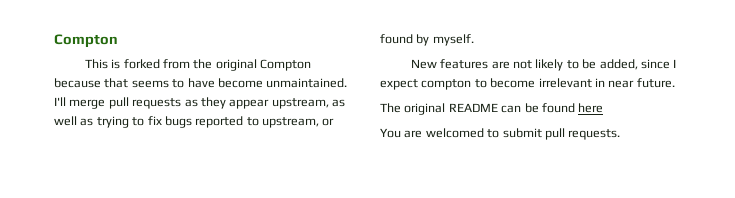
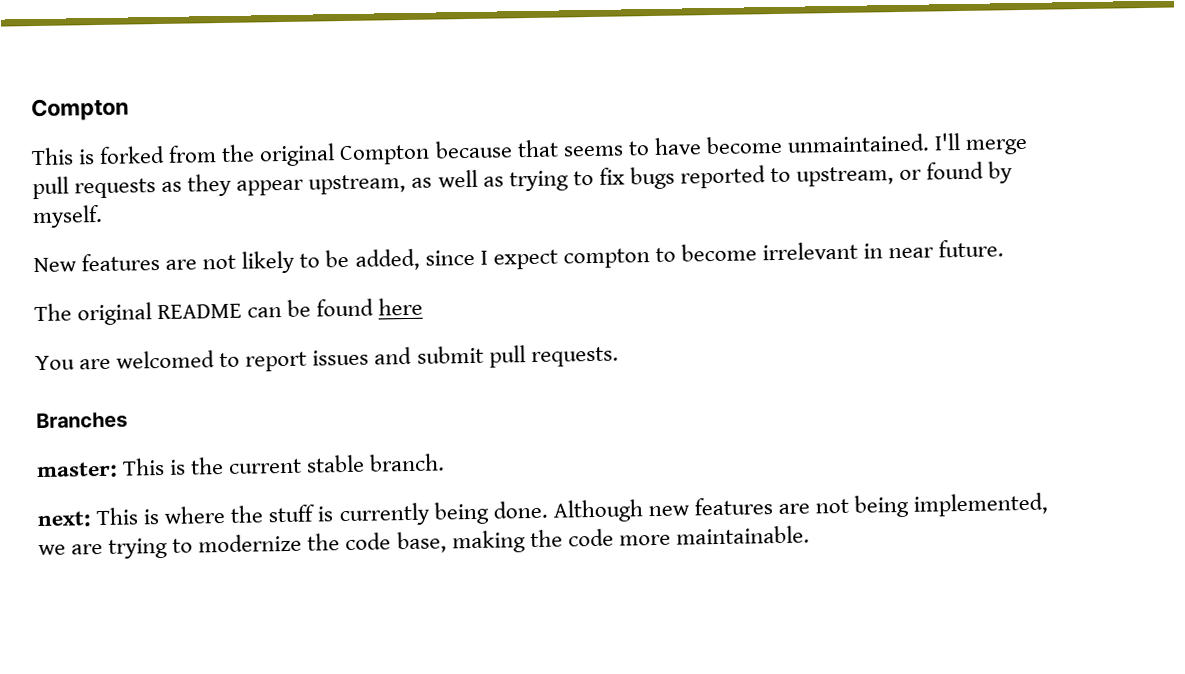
(500, 133) none -> [245,346,413,372] report issues and
(621, 134) none -> [36,411,128,430] [36,453,446,479] [37,492,1049,528] [38,525,810,559] // Branches // master: This is the current stable branch. // next: This is where the stuff is currently being done. Although new features are not being implemented, we are trying to modernize the code base, making the code more maintainable.

